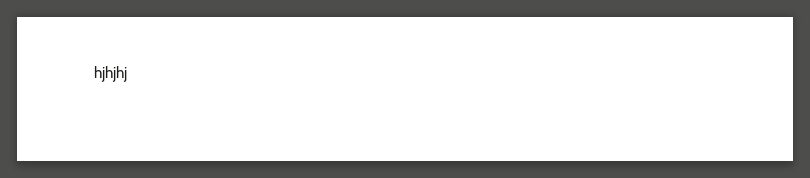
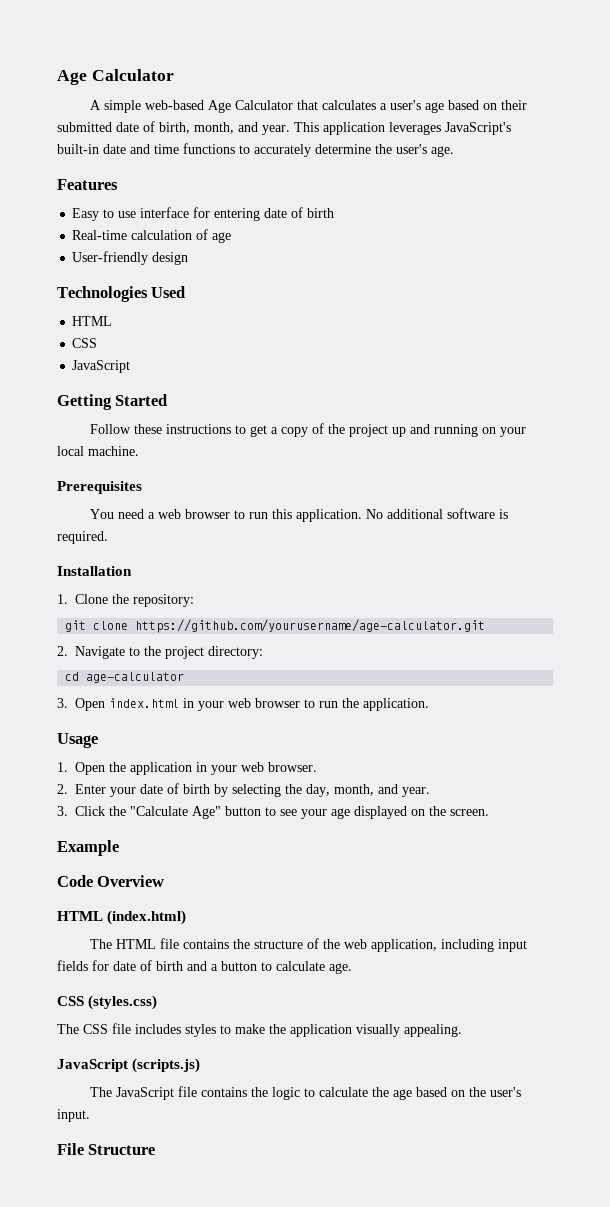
[94,66,127,82] hjhjhj -> [57,69,174,85] [89,100,527,113] [57,121,511,135] [57,143,454,157] [57,179,118,190] [72,207,335,221] [72,229,232,243] [72,251,189,265] [57,286,186,302] [72,316,113,326] [72,338,98,348] [72,360,131,373] [57,394,168,410] [89,423,526,437] [57,446,139,456] [57,481,142,494] [89,508,508,522] [57,531,108,544] [57,566,132,576] [57,594,195,607] [65,619,486,633] [57,646,264,659] [65,672,185,683] [57,698,430,711] [57,733,98,748] [57,762,318,775] [57,783,431,797] [57,806,490,819] [57,840,119,856] [57,875,165,887] [57,910,187,925] [89,938,527,952] [57,960,352,974] [57,995,158,1010] [57,1023,462,1037] [57,1058,201,1073] [89,1086,521,1100] [57,1109,90,1122] [57,1143,156,1155] Age Calculator // A simple web-based Age Calculator that calculates a user's age based on their submitted date of birth, month, and year. This application leverages JavaScript's built-in date and time functions to accurately determine the user's age. // Features // Easy to use interface for entering date of birth // Real-time calculation of age // User-friendly design // Technologies Used // HTML // CSS // JavaScript // Getting Started // Follow these instructions to get a copy of the project up and running on your local machine. // Prerequisites // You need a web browser to run this application. No additional software is required. // Installation // 1. Clone the repository: // git clone https://github.com/yourusername/age-calculator.git // 2. Navigate to the project directory: // cd age-calculator // 3. Open index.html in your web browser to run the application. // Usage // 1. Open the application in your web browser. // 2. Enter your date of birth by selecting the day, month, and year. // 3. Click the "Calculate Age" button to see your age displayed on the screen. // Example // Code Overview // HTML (index.html) // The HTML file contains the structure of the web application, including input fields for date of birth and a button to calculate age. // CSS (styles.css) // The CSS file includes styles to make the application visually appealing. // JavaScript (scripts.js) // The JavaScript file contains the logic to calculate the age based on the user's input. // File Structure

